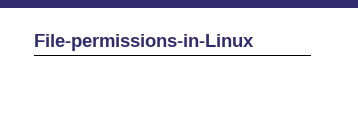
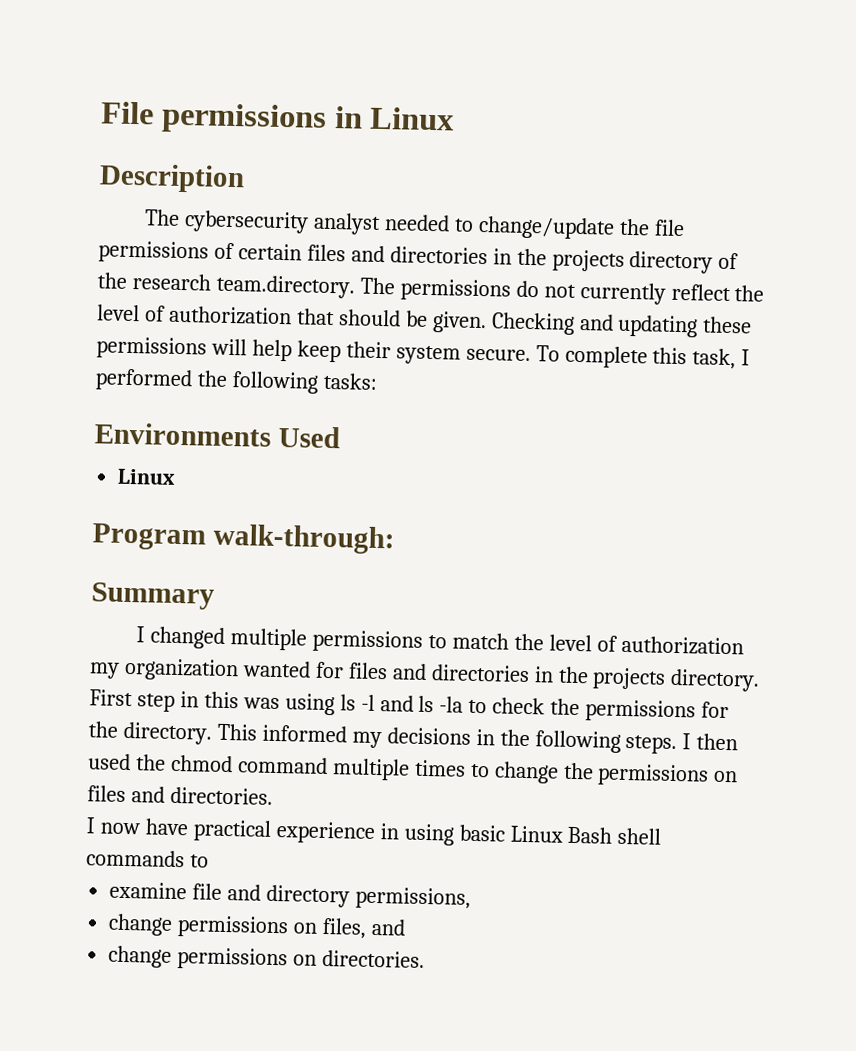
[34,34,254,51] File-permissions-in-Linux -> [101,101,456,135] [99,163,245,194] [144,209,686,240] [98,240,740,274] [97,272,765,305] [97,304,753,338] [96,336,751,370] [95,368,378,394] [94,422,340,449] [117,468,177,485] [92,523,395,555] [91,582,215,610] [136,626,744,656] [89,657,761,692] [89,689,730,723] [88,721,739,755] [88,753,739,787] [87,785,273,805] [86,817,662,846] [86,849,209,868] [109,881,471,910] [108,913,406,939] [108,945,426,971] File permissions in Linux // Description // The cybersecurity analyst needed to change/update the file permissions of certain files and directories in the projects directory of the research team.directory. The permissions do not currently reflect the level of authorization that should be given. Checking and updating these permissions will help keep their system secure. To complete this task, I performed the following tasks: // Environments Used // Linux // Program walk-through: // Summary // I changed multiple permissions to match the level of authorization my organization wanted for files and directories in the projects directory. First step in this was using ls -l and ls -la to check the permissions for the directory. This informed my decisions in the following steps. I then used the chmod command multiple times to change the permissions on files and directories. // I now have practical experience in using basic Linux Bash shell commands to // examine file and directory permissions, // change permissions on files, and // change permissions on directories.

